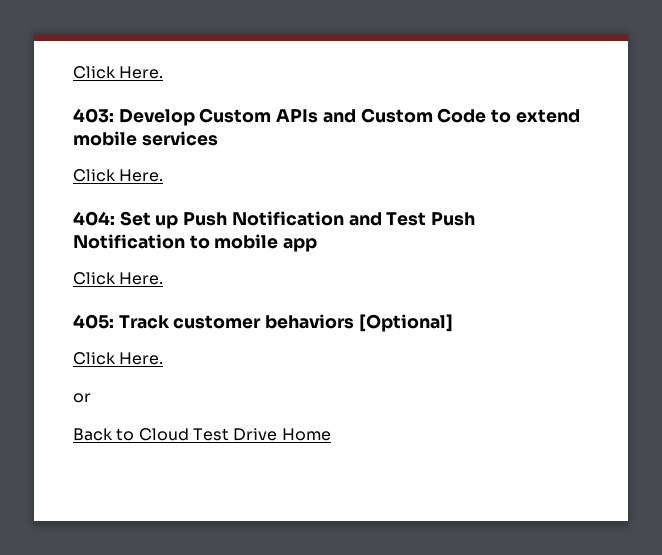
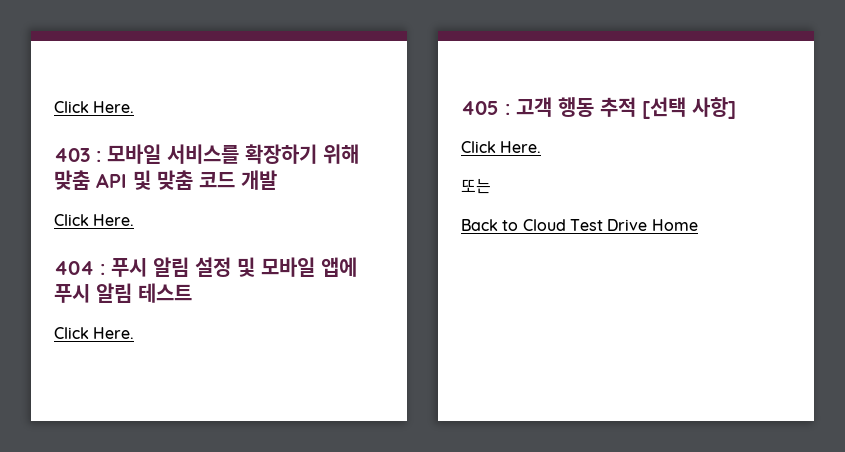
[73,66,164,79] [73,108,580,126] [73,131,218,146] [73,169,164,182] [73,211,476,229] [73,234,318,252] [73,272,164,285] [73,314,453,332] [73,352,164,365] [73,393,91,403] Click Here. // 403: Develop Custom APIs and Custom Code to extend mobile services // Click Here. // 404: Set up Push Notification and Test Push Notification to mobile app // Click Here. // 405: Track customer behaviors [Optional] // Click Here. // or -> [54,101,135,113] [54,144,359,164] [54,170,277,190] [54,214,135,226] [54,257,357,277] [54,283,192,303] [54,327,135,339] [461,97,736,119] [461,141,542,153] [461,178,491,194] Click Here. // 403 : 모바일 서비스를 확장하기 위해 맞춤 API 및 맞춤 코드 개발 // Click Here. // 404 : 푸시 알림 설정 및 모바일 앱에 푸시 알림 테스트 // Click Here. // 405 : 고객 행동 추적 [선택 사항] // Click Here. // 또는

